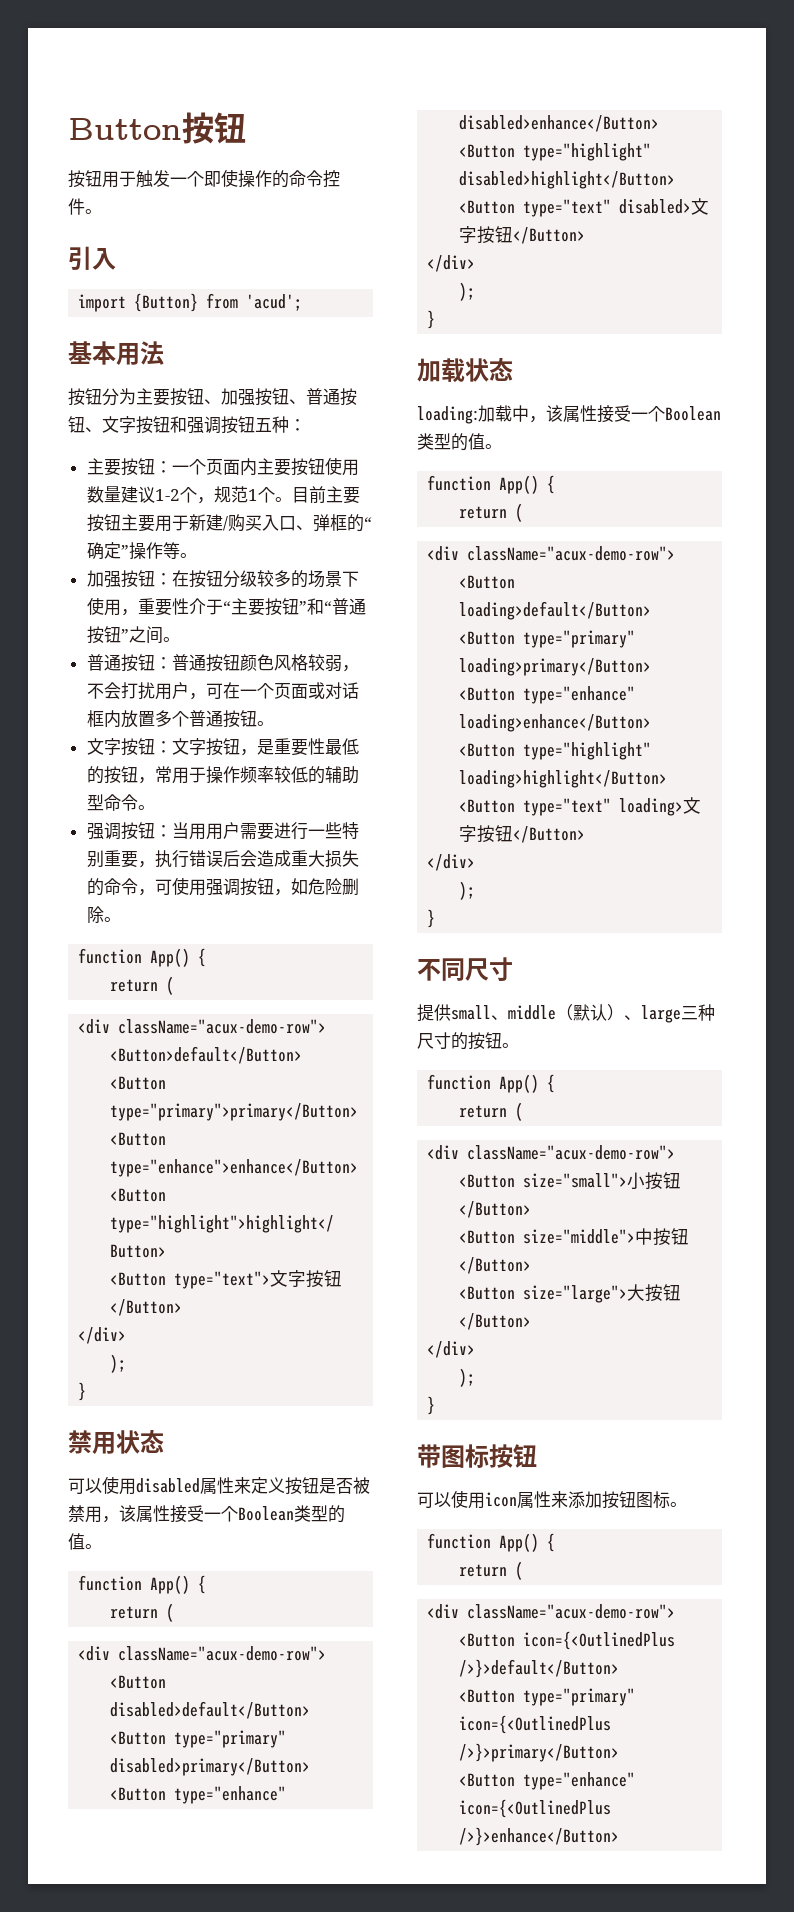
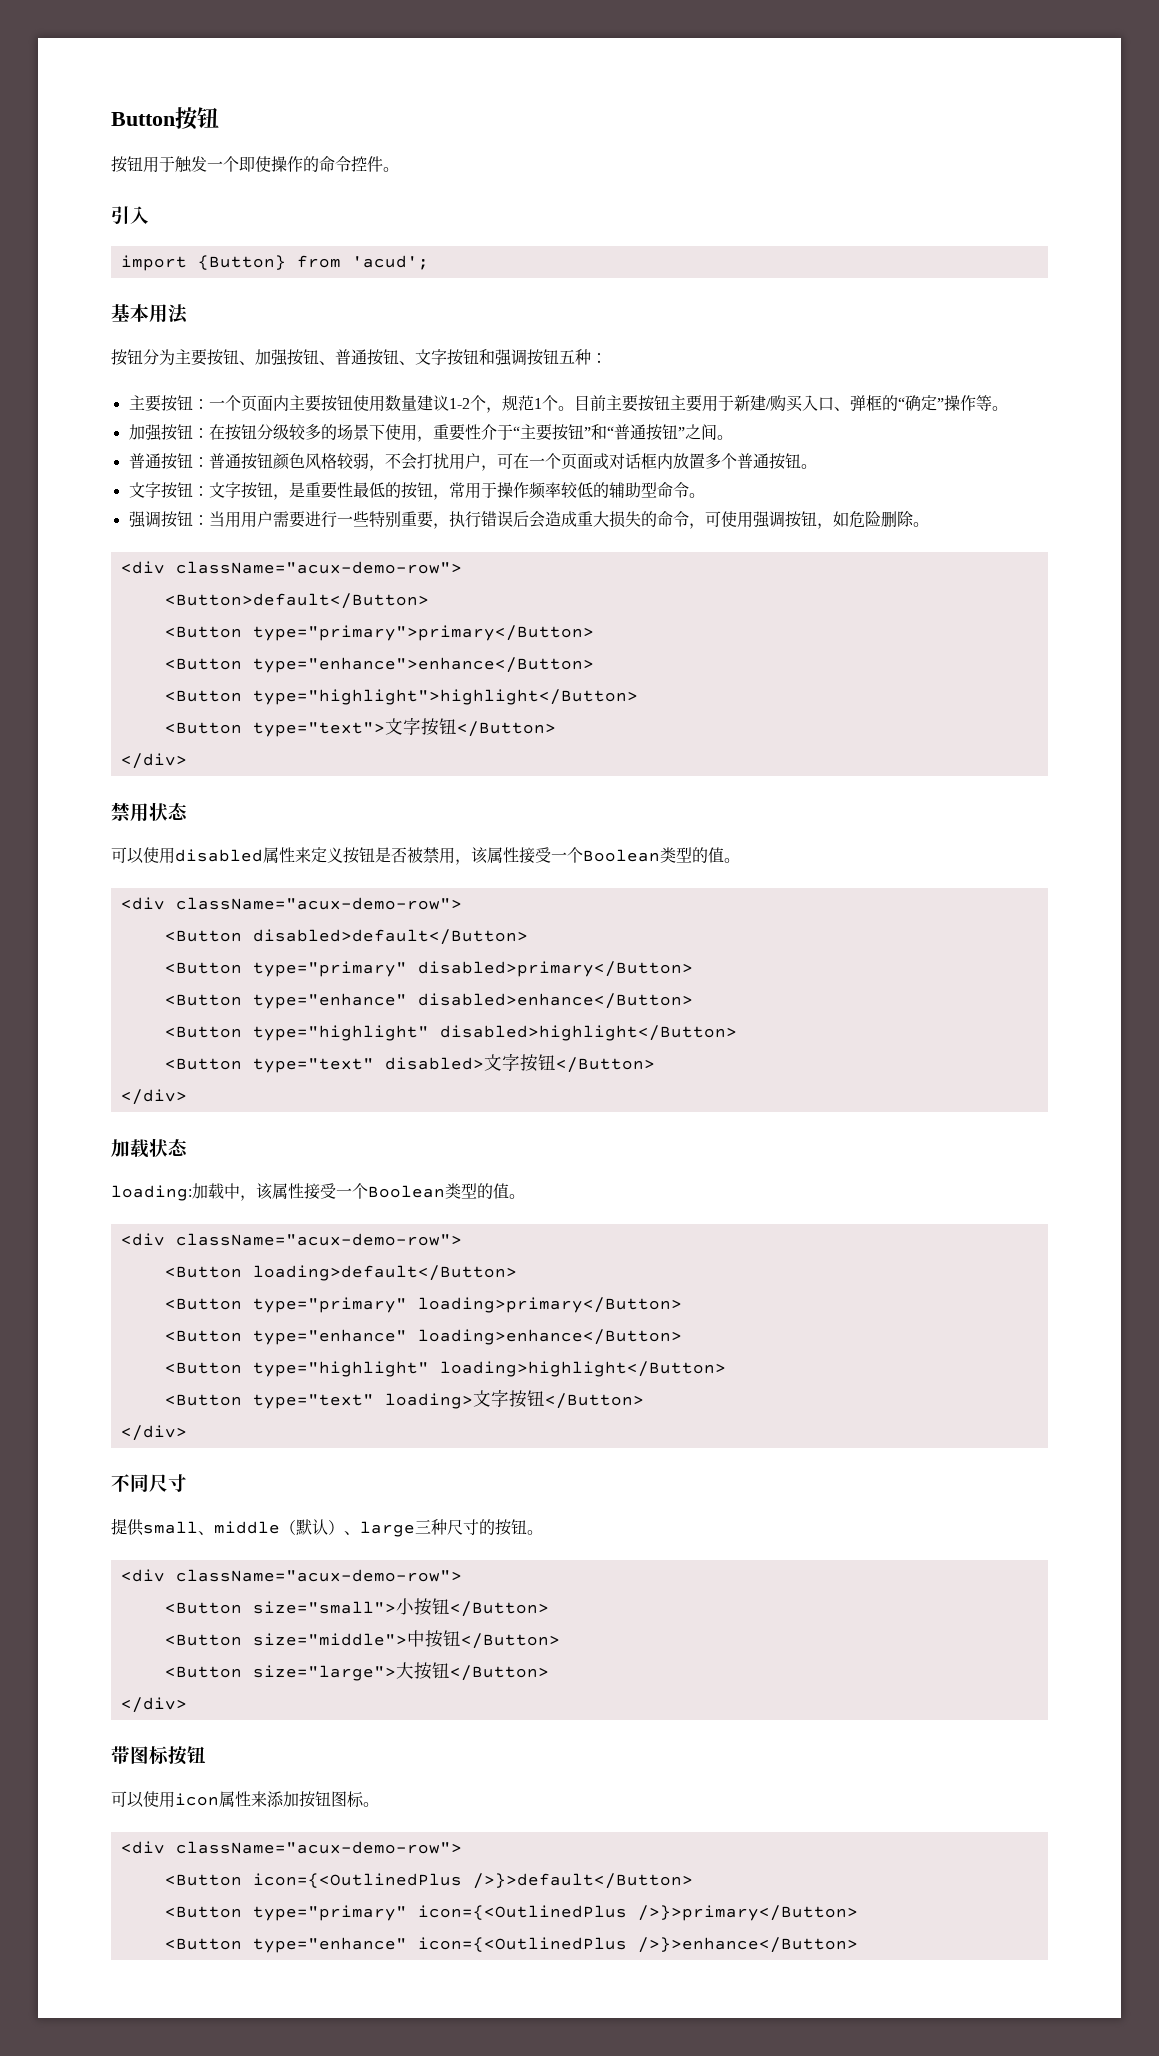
[78,948,207,967] [110,976,175,995] // function App() { // return ( -> (929, 524) none
[110,1354,127,1373] [78,1382,87,1401] // ); // } -> (187, 761) none
[78,1575,207,1594] [110,1603,175,1622] // function App() { // return ( -> (740, 860) none
[459,282,476,301] [427,310,436,329] // ); // } -> (187, 1097) none
[427,475,556,494] [459,503,524,522] // function App() { // return ( -> (525, 1196) none
[459,881,476,900] [427,909,436,928] // ); // } -> (187, 1433) none
[427,1074,556,1093] [459,1102,524,1121] // function App() { // return ( -> (543, 1532) none
[459,1368,476,1387] [427,1396,436,1415] // ); // } -> (187, 1705) none
[427,1533,556,1552] [459,1561,524,1580] // function App() { // return ( -> (379, 1804) none

